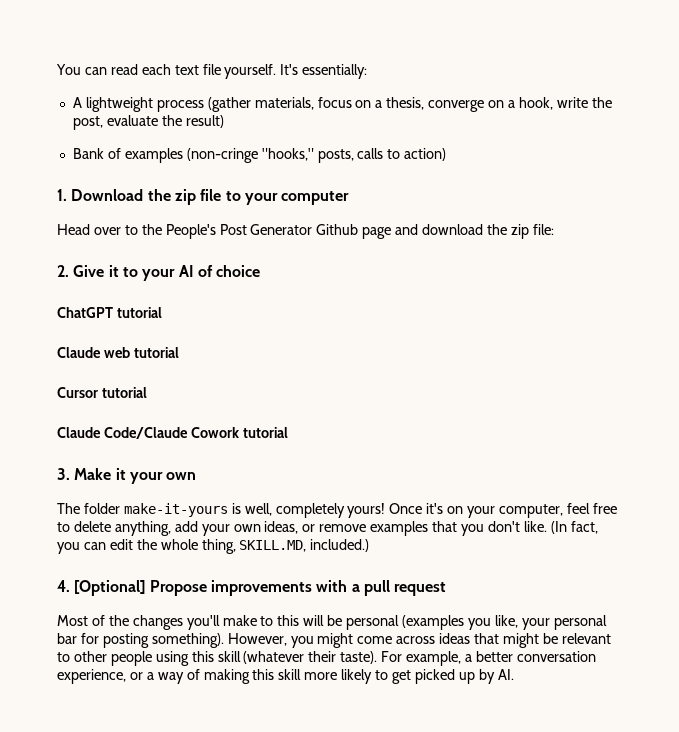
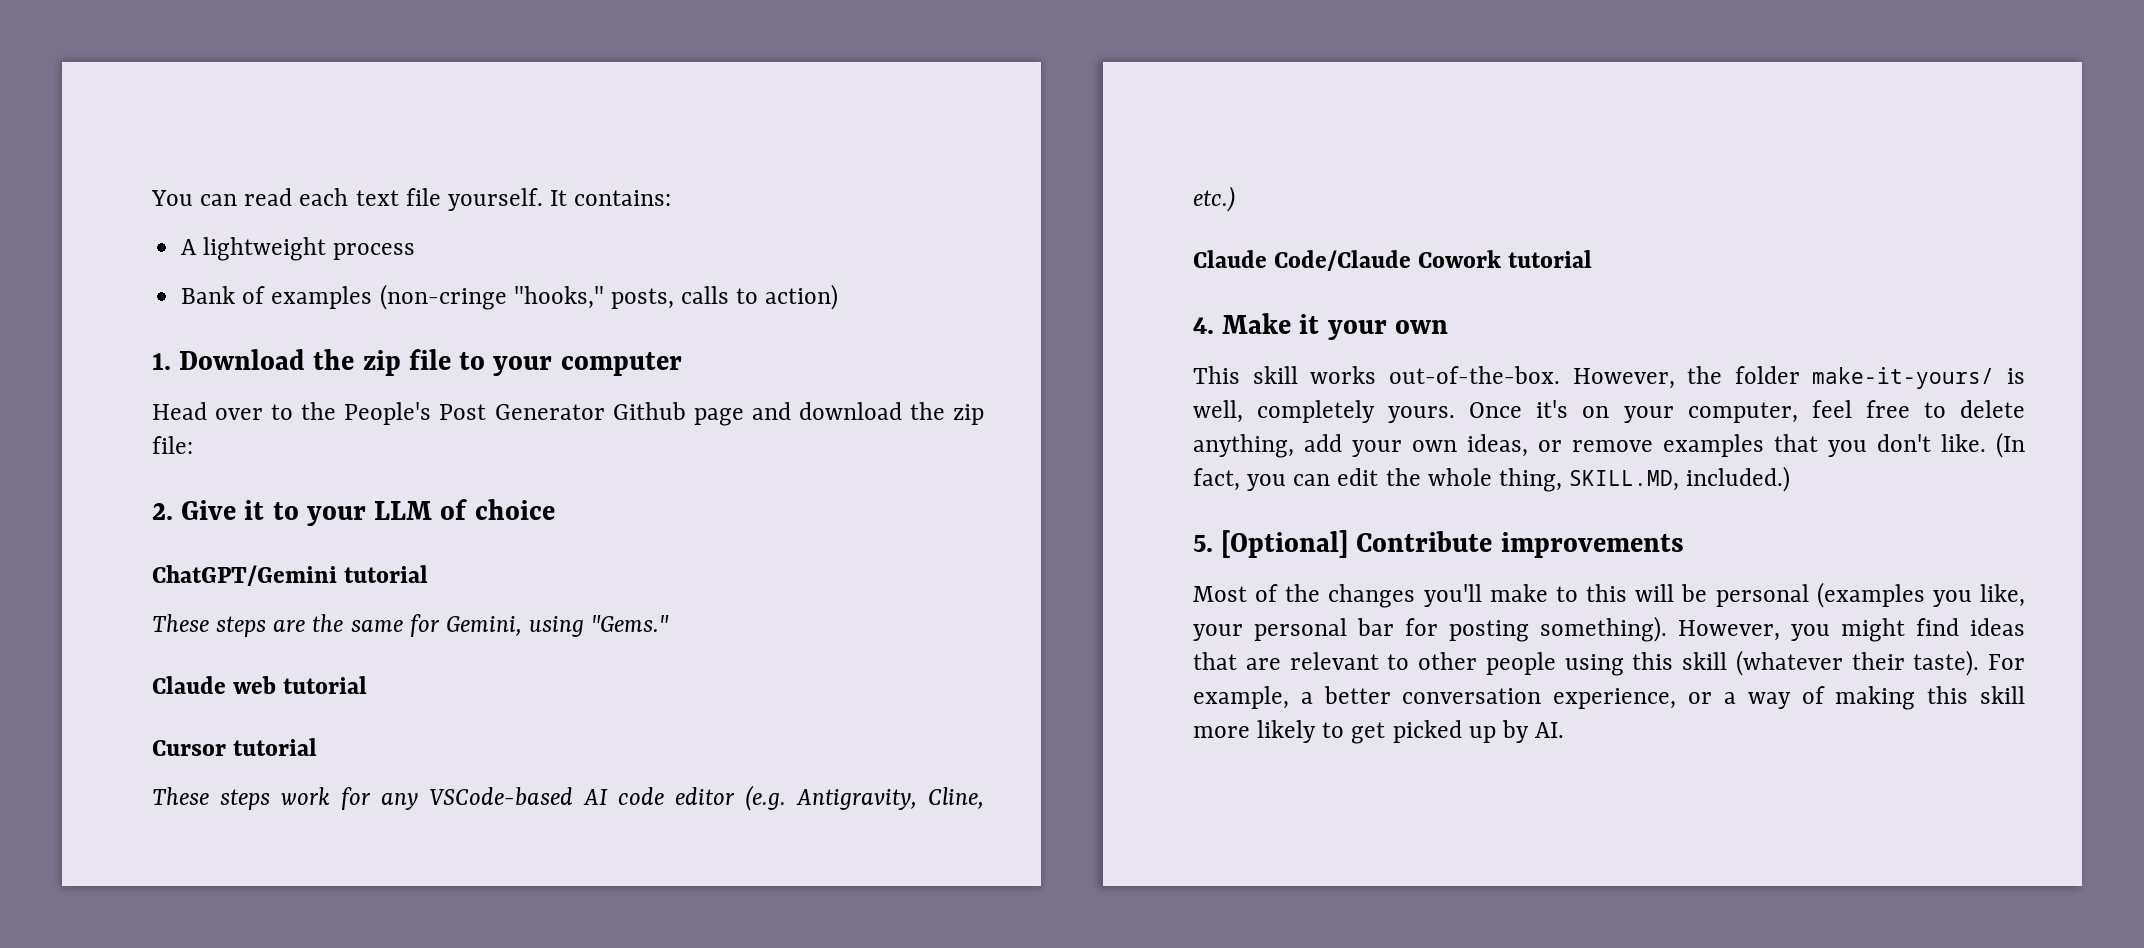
[280,64,368,79] It's essentially: -> [550,190,672,206] It contains:
[207,97,612,112] [72,115,224,130] (gather materials, focus on a thesis, converge on a hook, write the post, evaluate the result) -> (416, 251) none
[178,265,194,277] AI -> [374,501,433,520] LLM
[57,307,162,318] ChatGPT tutorial -> [152,565,429,586] [152,614,670,637] ChatGPT/Gemini tutorial // These steps are the same for Gemini, using "Gems."
(147, 392) none -> [152,785,984,811] [1193,186,1235,212] // These steps work for any VSCode-based AI code editor (e.g. Antigravity, Cline, etc.)
[57,468,70,480] 3. -> [1193,317,1214,334] 4.
[57,503,228,517] The folder make-it-yours -> [1193,366,1995,389] This skill works out-of-the-box. However, the folder make-it-yours/
[347,503,386,518] yours! -> [1388,406,1456,423] yours.
[57,580,447,596] 4. [Optional] Propose improvements with a pull request -> [1193,530,1684,558] 5. [Optional] Contribute improvements
[357,633,558,648] come across ideas that might be -> [1916,618,2025,636] [1193,652,1281,670] find ideas that are

